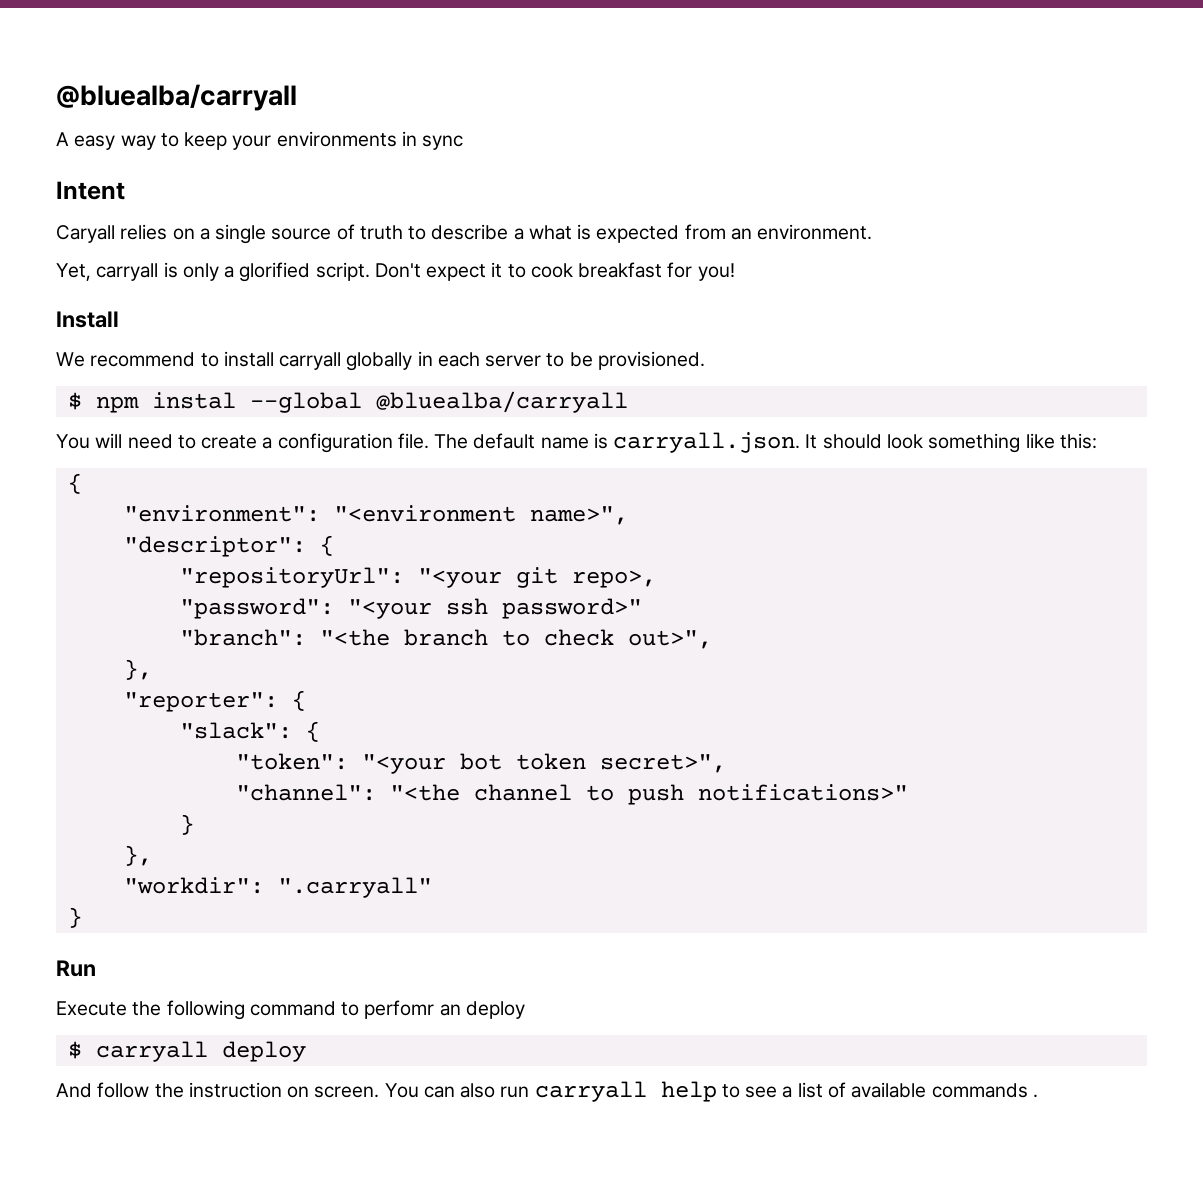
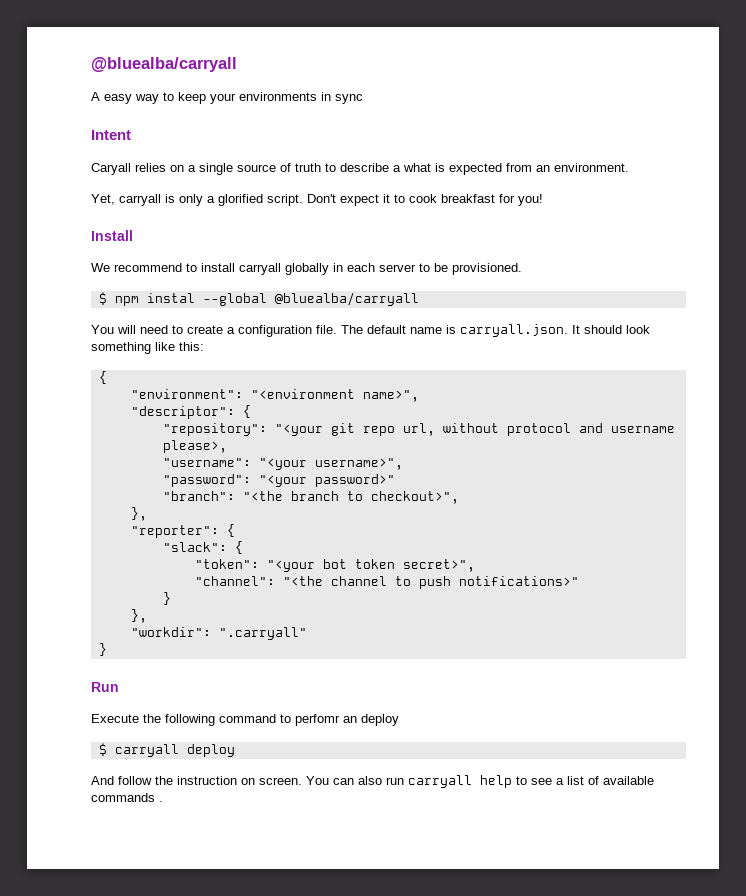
[179,567,404,588] "repositoryUrl": -> [162,423,267,436] "repository":
[571,570,656,588] repo>, -> [362,423,675,436] [162,440,227,453] [162,458,403,470] repo url, without protocol and username please>, // "username": "<your username>",
[445,598,488,615] ssh -> (307, 481) none
[543,629,712,649] check out>", -> [370,491,459,504] checkout>",

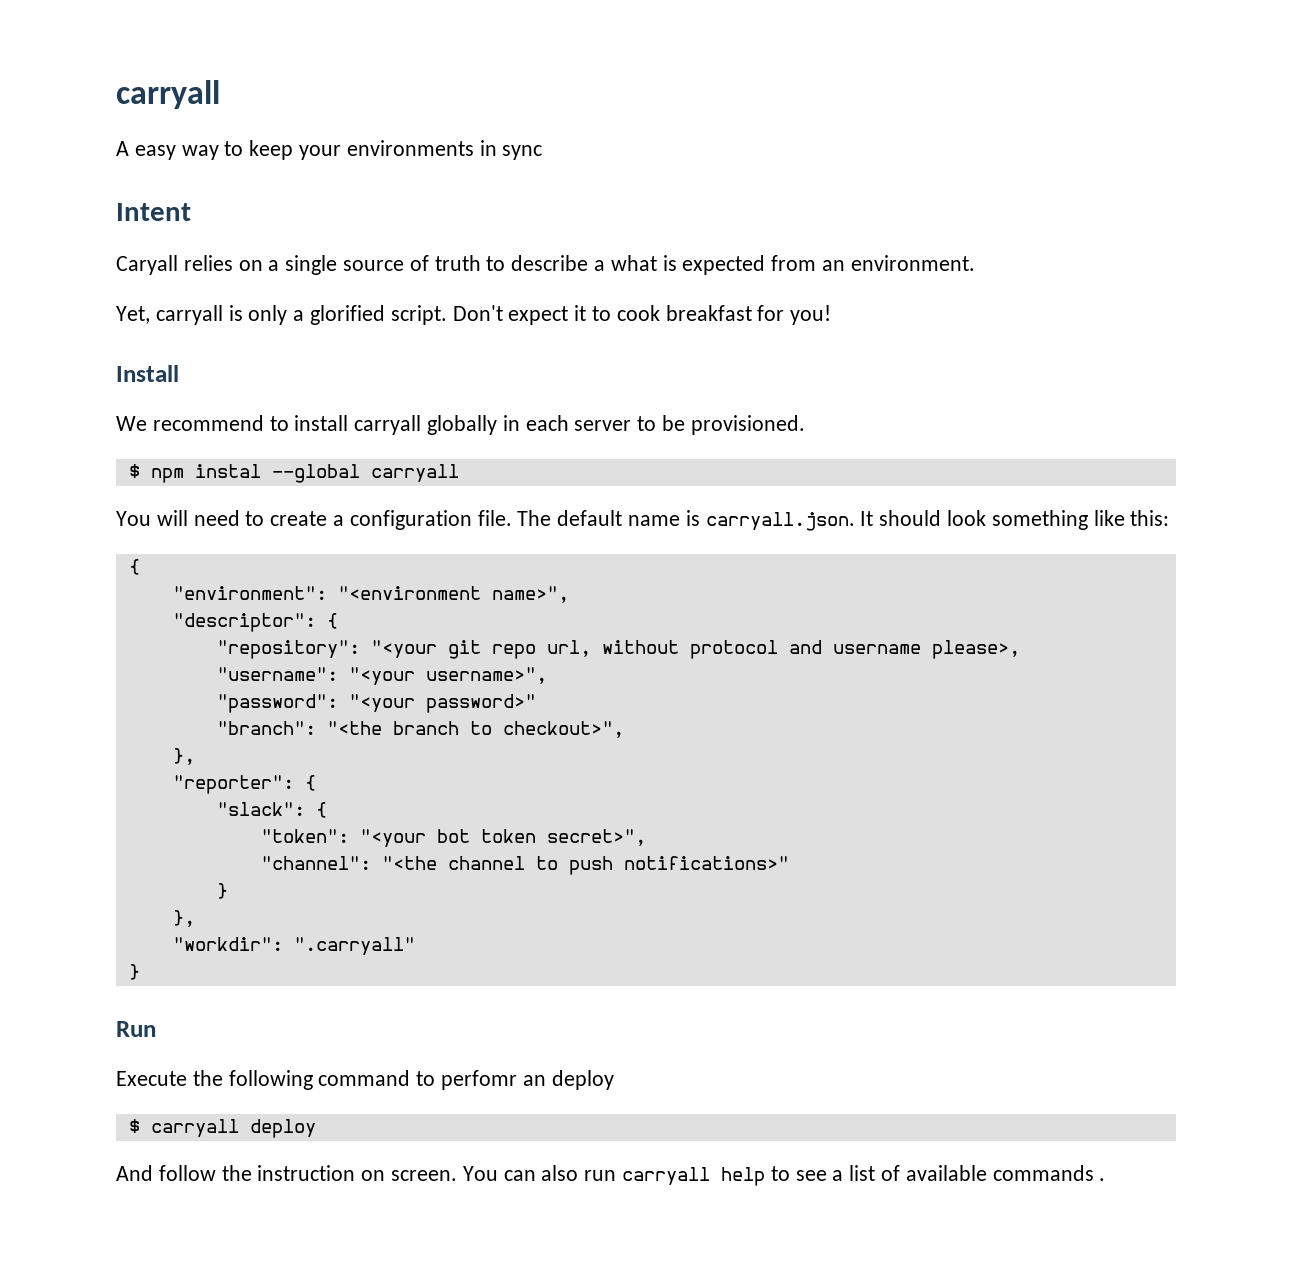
[91,57,237,72] @bluealba/carryall -> [116,80,220,109] carryall
[274,292,419,306] @bluealba/carryall -> [370,464,459,482] carryall

